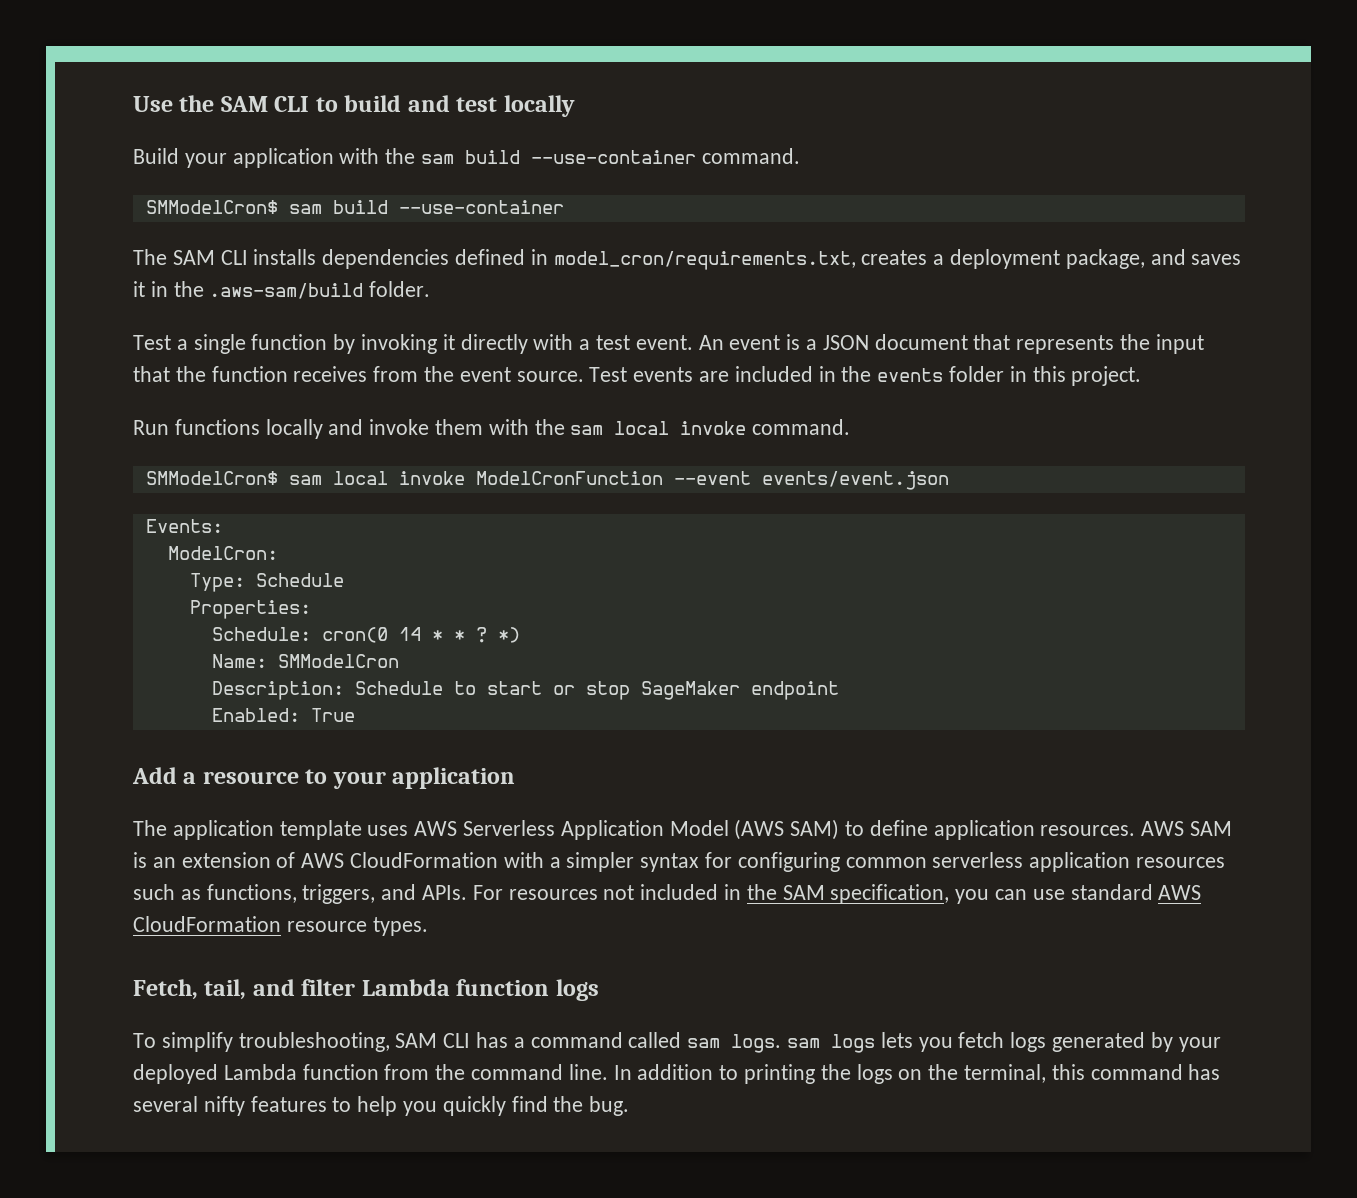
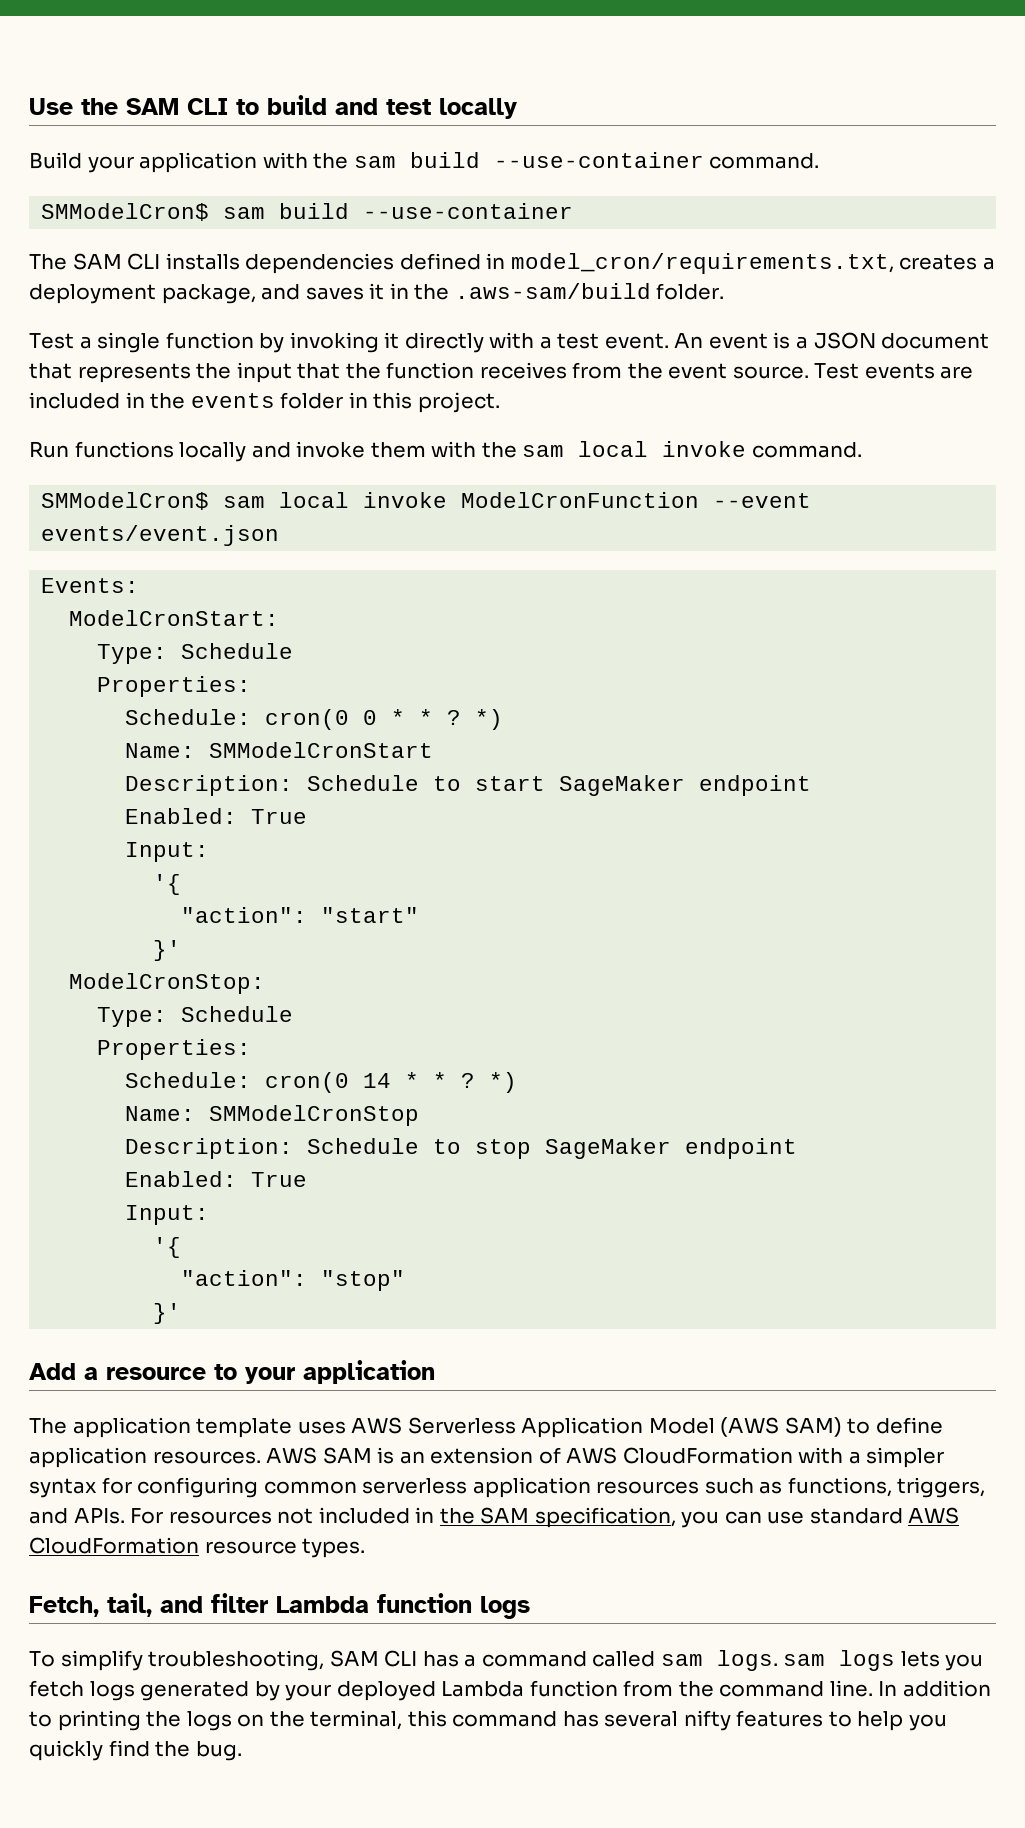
[167,546,278,560] ModelCron: -> [69,610,280,626] [97,643,294,664] [97,676,252,697] [125,709,504,730] [125,742,434,758] [125,775,812,796] [125,808,308,824] [125,842,210,862] [153,874,182,895] [181,907,420,923] [153,940,182,961] [69,973,266,994] ModelCronStart: // Type: Schedule // Properties: // Schedule: cron(0 0 * * ? *) // Name: SMModelCronStart // Description: Schedule to start SageMaker endpoint // Enabled: True // Input: // '{ // "action": "start" // }' // ModelCronStop:
[277,654,399,668] [211,681,575,700] SMModelCron // Description: Schedule to start or -> [209,1105,420,1126] [125,1138,462,1159] SMModelCronStop // Description: Schedule to
(355, 715) none -> [125,1205,210,1225] [153,1237,182,1258] [181,1270,406,1291] [153,1303,182,1324] // Input: // '{ // "action": "stop" // }'

